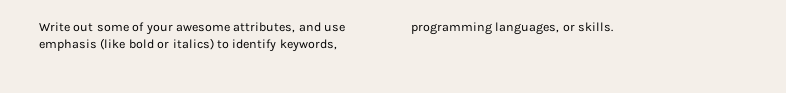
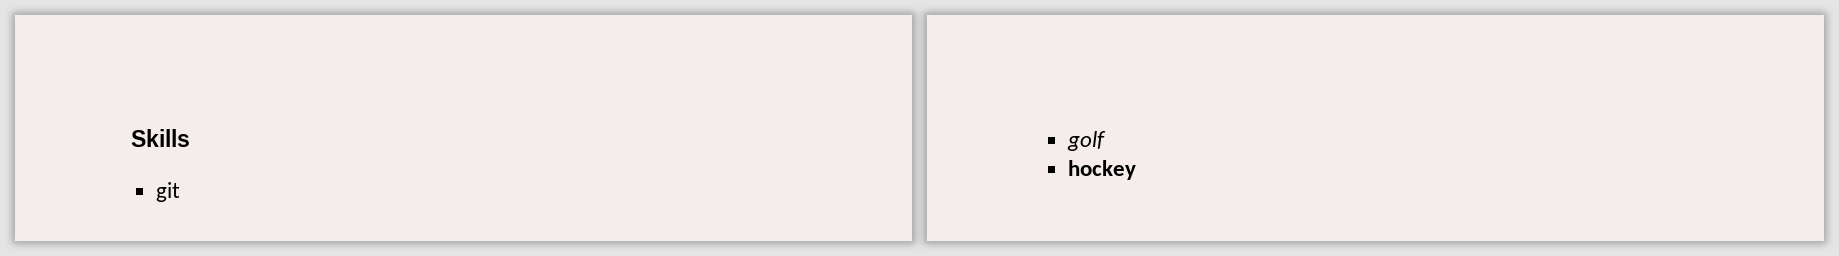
[39,22,345,35] [39,38,337,52] [411,22,614,35] Write out some of your awesome attributes, and use emphasis (like bold or italics) to identify keywords, programming languages, or skills. -> [131,129,190,147] [156,182,181,202] [1067,131,1107,151] [1068,160,1137,180] Skills // git // golf // hockey

